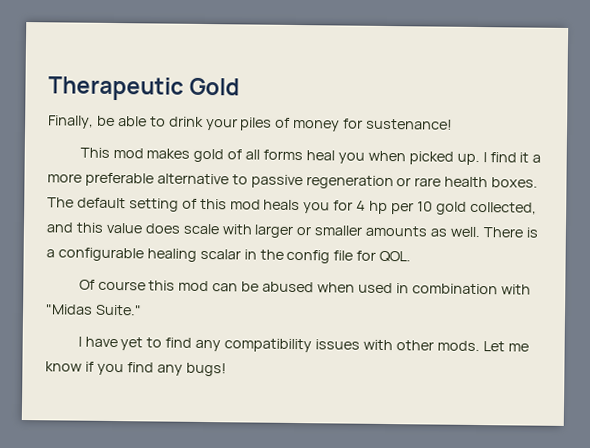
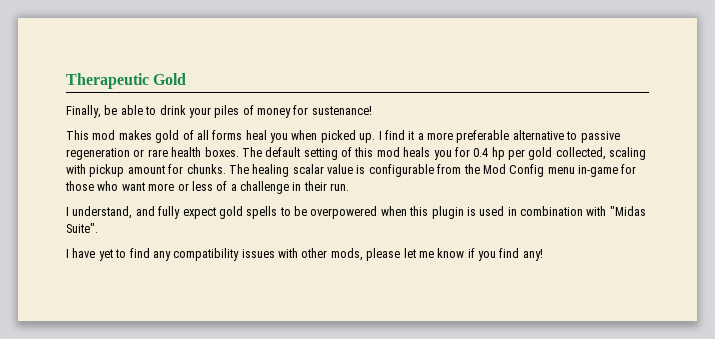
[356,200,367,211] 4 -> [473,148,489,157] 0.4
[416,201,433,212] 10 -> (525, 154) none
[46,222,538,238] [46,247,412,264] [78,279,356,293] and this value does scale with larger or smaller amounts as well. There is a configurable healing scalar in the config file for QOL. // Of course this mod can be abused when -> [609,147,647,160] [66,164,637,177] [65,181,350,194] [66,206,476,219] scaling with pickup amount for chunks. The healing scalar value is configurable from the Mod Config menu in-game for those who want more or less of a challenge in their run. // I understand, and fully expect gold spells to be overpowered when this plugin is
[94,304,142,316] Suite." -> [66,223,98,233] Suite".
[436,340,505,352] mods. Let -> [330,248,416,261] mods, please let
[156,362,227,377] any bugs! -> [522,249,543,261] any!

